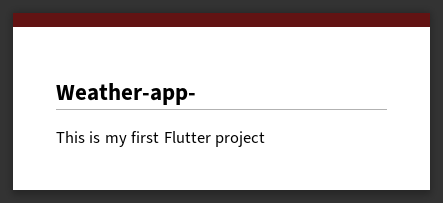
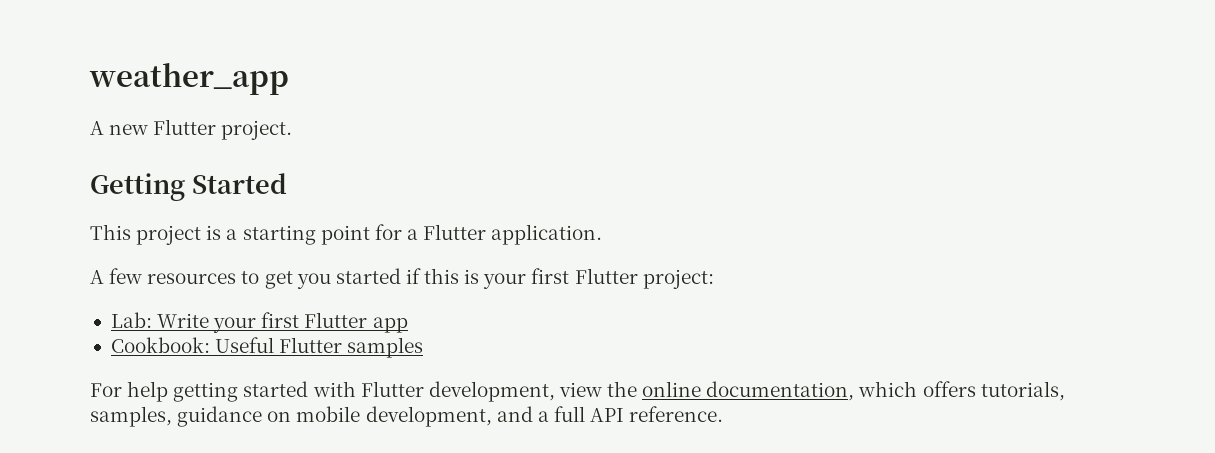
[56,83,196,105] [56,131,266,147] Weather-app- // This is my first Flutter project -> [89,62,289,95] [90,119,293,140] [90,173,287,201] [90,224,603,245] [90,268,714,289] [110,312,408,333] [110,337,424,358] [90,381,1065,402] [90,406,724,427] weather_app // A new Flutter project. // Getting Started // This project is a starting point for a Flutter application. // A few resources to get you started if this is your first Flutter project: // Lab: Write your first Flutter app // Cookbook: Useful Flutter samples // For help getting started with Flutter development, view the online documentation, which offers tutorials, samples, guidance on mobile development, and a full API reference.

